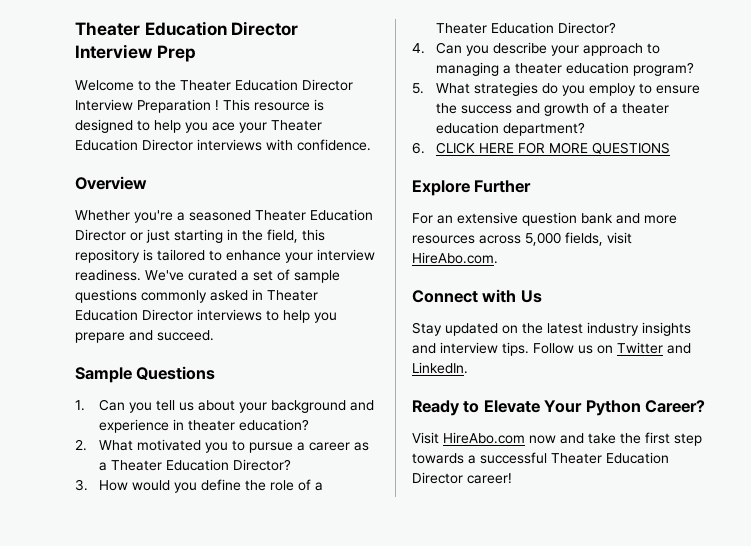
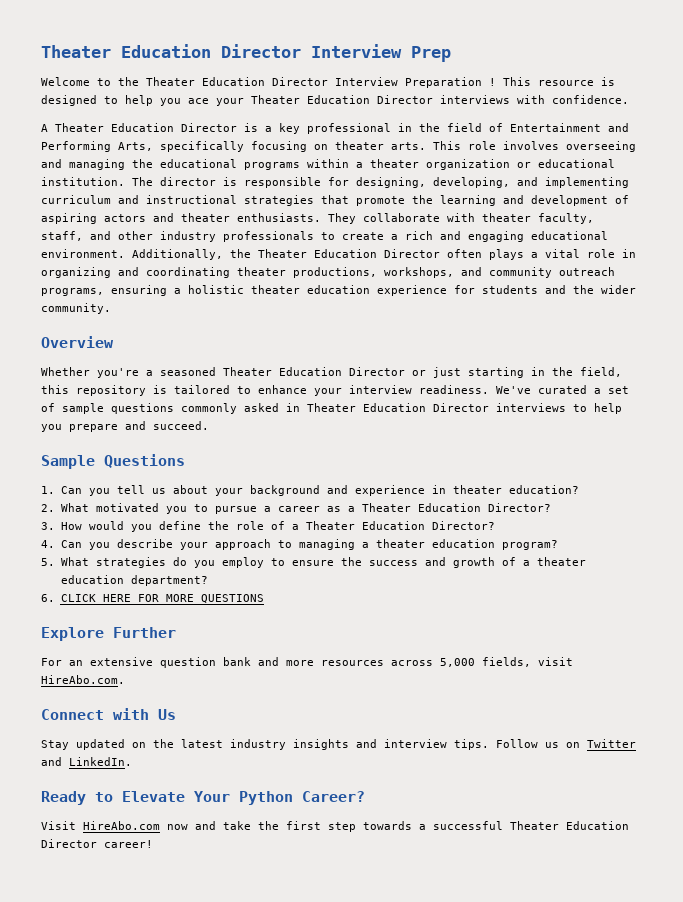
(371, 145) none -> [41,123,629,134] [41,141,636,152] [41,159,615,170] [41,177,629,188] [41,195,629,206] [41,213,594,224] [41,231,608,242] [41,249,636,260] [41,267,615,278] [41,285,636,296] [41,303,111,314] // A Theater Education Director is a key professional in the field of Entertainment and Performing Arts, specifically focusing on theater arts. This role involves overseeing and managing the educational programs within a theater organization or educational institution. The director is responsible for designing, developing, and implementing curriculum and instructional strategies that promote the learning and development of aspiring actors and theater enthusiasts. They collaborate with theater faculty, staff, and other industry professionals to create a rich and engaging educational environment. Additionally, the Theater Education Director often plays a vital role in organizing and coordinating theater productions, workshops, and community outreach programs, ensuring a holistic theater education experience for students and the wider community.

